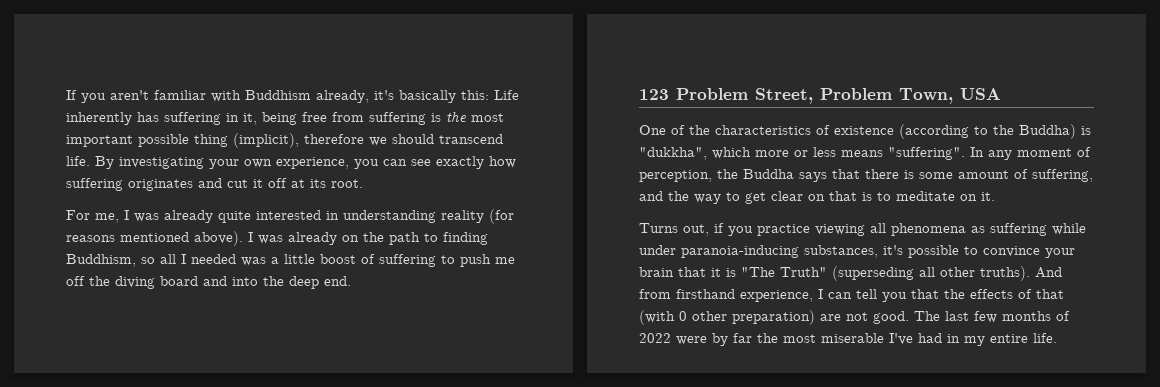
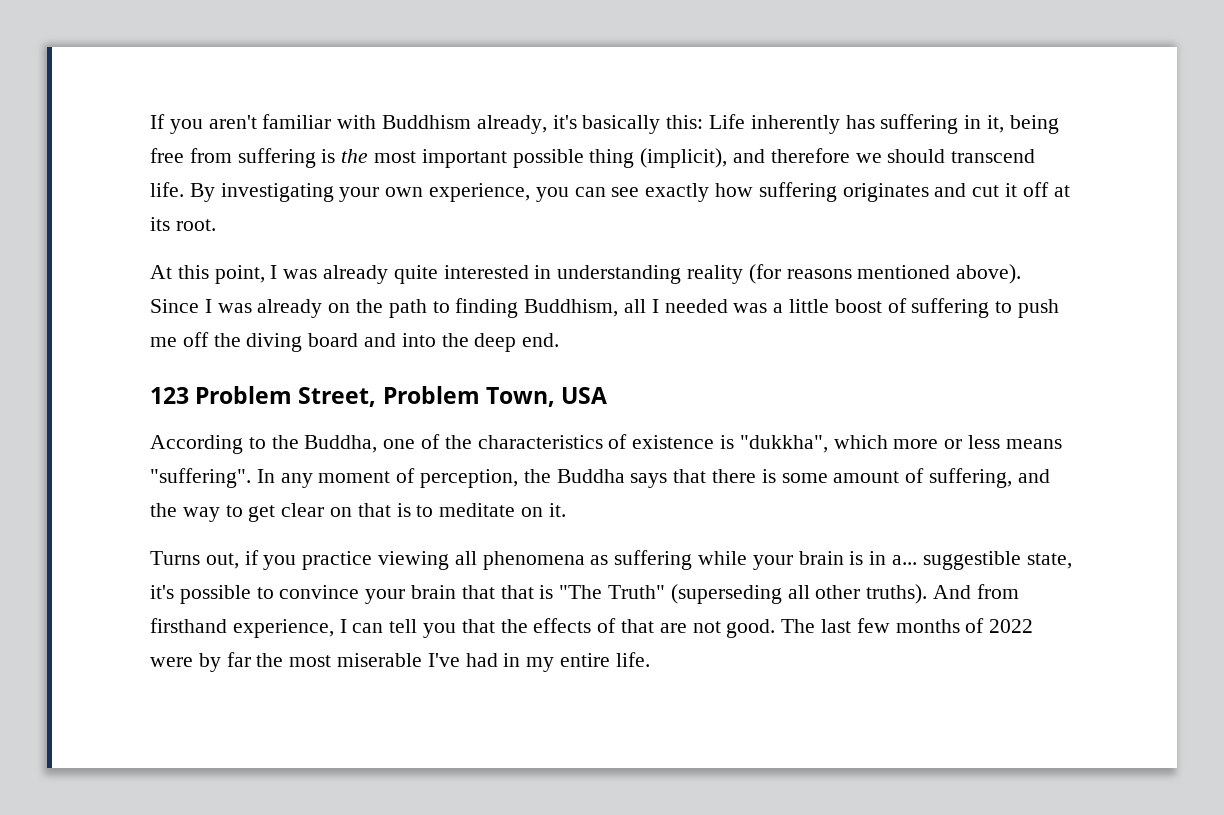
(299, 140) none -> [733,149,766,163] and
[66,210,119,223] For me, -> [150,265,265,284] At this point,
(243, 238) none -> [150,299,199,313] Since
[141,257,155,264] so -> (619, 308) none
[639,125,666,135] One -> [150,435,416,454] According to the Buddha, one
[899,124,1076,139] (according to the Buddha) -> (715, 442) none
[639,245,878,258] under paranoia-inducing substances, -> [752,551,1072,570] your brain is in a... suggestible state,
[711,268,721,277] it -> [500,585,534,599] that
[639,310,815,325] (with 0 other preparation) -> (655, 626) none

